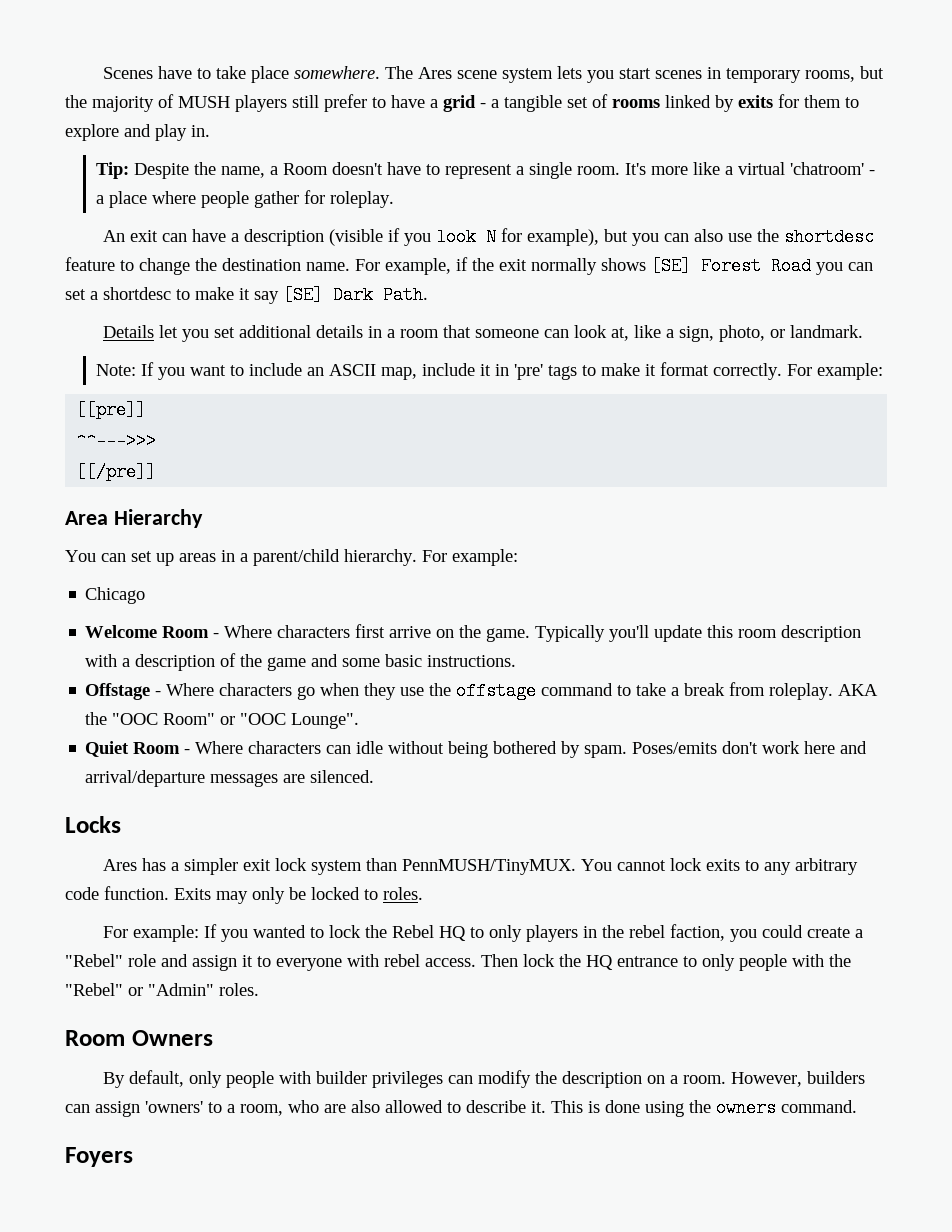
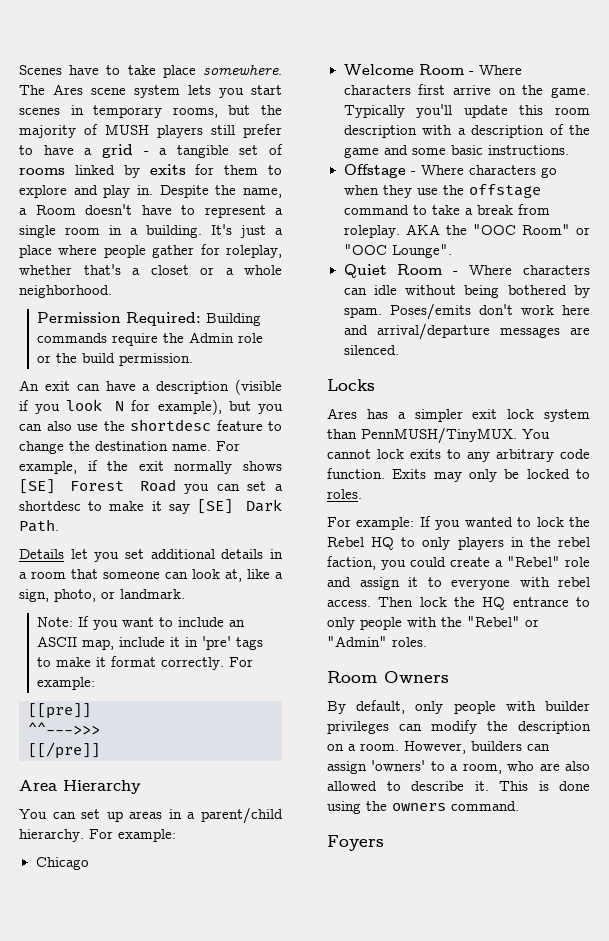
[96,162,130,179] // Tip: -> (153, 190) none
[577,162,876,175] room. It's more like a virtual 'chatroom' - -> [65,224,266,238] room in a building. It's just
[330,191,395,208] roleplay. -> [226,245,282,258] [19,264,282,275] [19,285,112,298] [37,312,262,326] [37,332,264,346] [37,353,194,366] roleplay, whether that's a closet or a whole neighborhood. // Permission Required: Building commands require the Admin role or the build permission.

